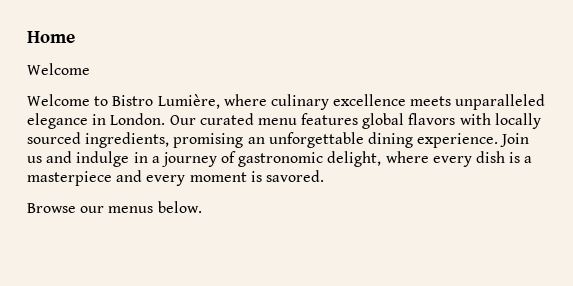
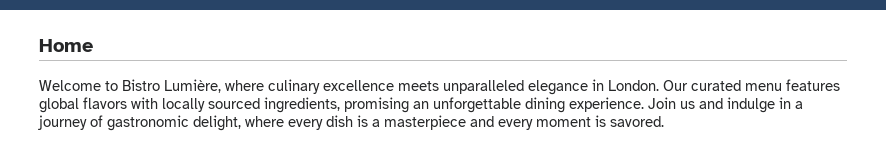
[27,94,90,106] // Welcome -> (101, 85) none
[27,201,202,213] // Browse our menus below. -> (664, 121) none

